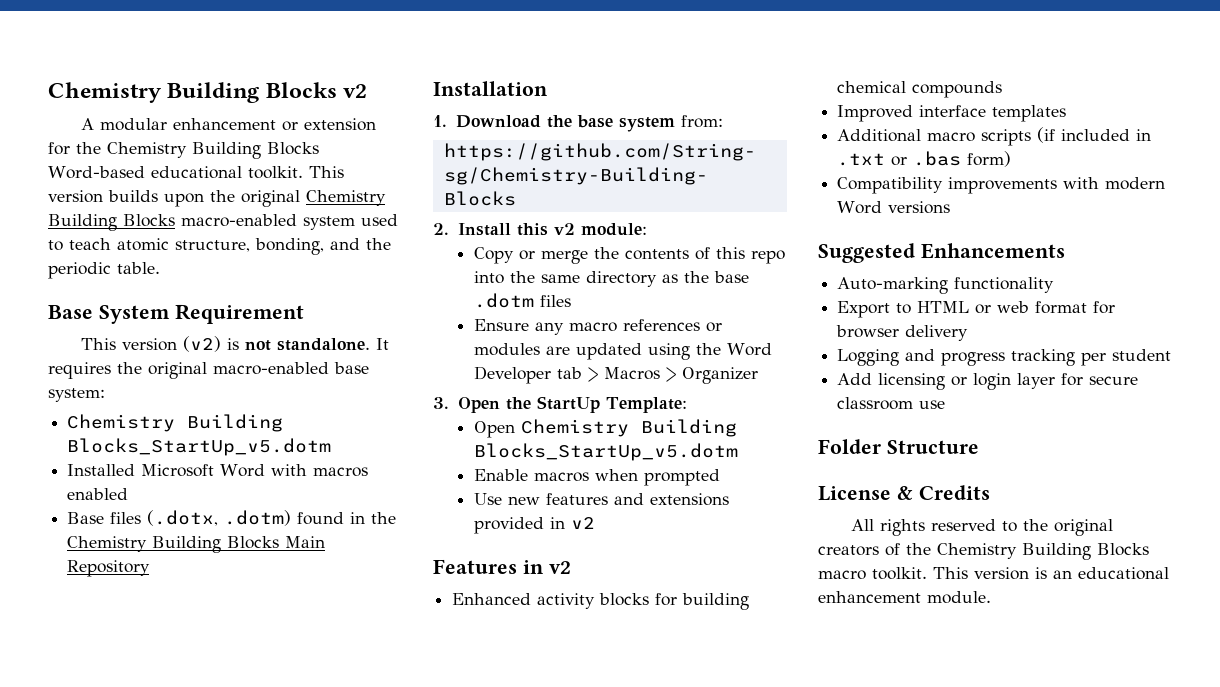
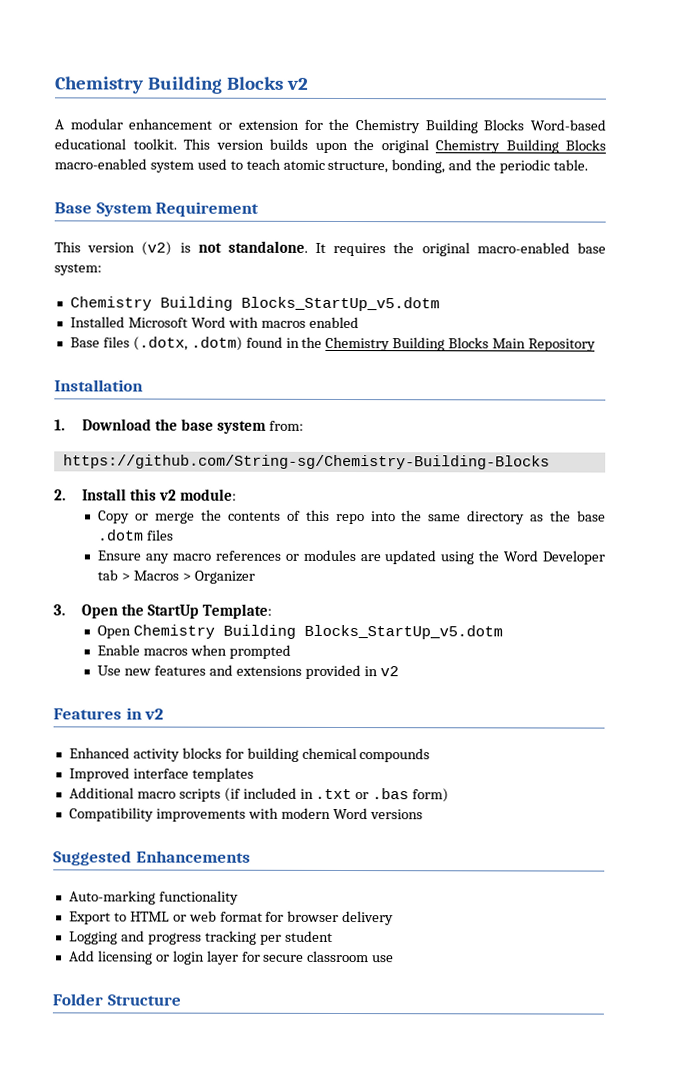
[818,485,990,501] [850,519,1113,536] [818,543,1149,560] [818,567,1169,580] [818,591,991,604] // License & Credits // All rights reserved to the original creators of the Chemistry Building Blocks macro toolkit. This version is an educational enhancement module. -> (181, 1000) none

